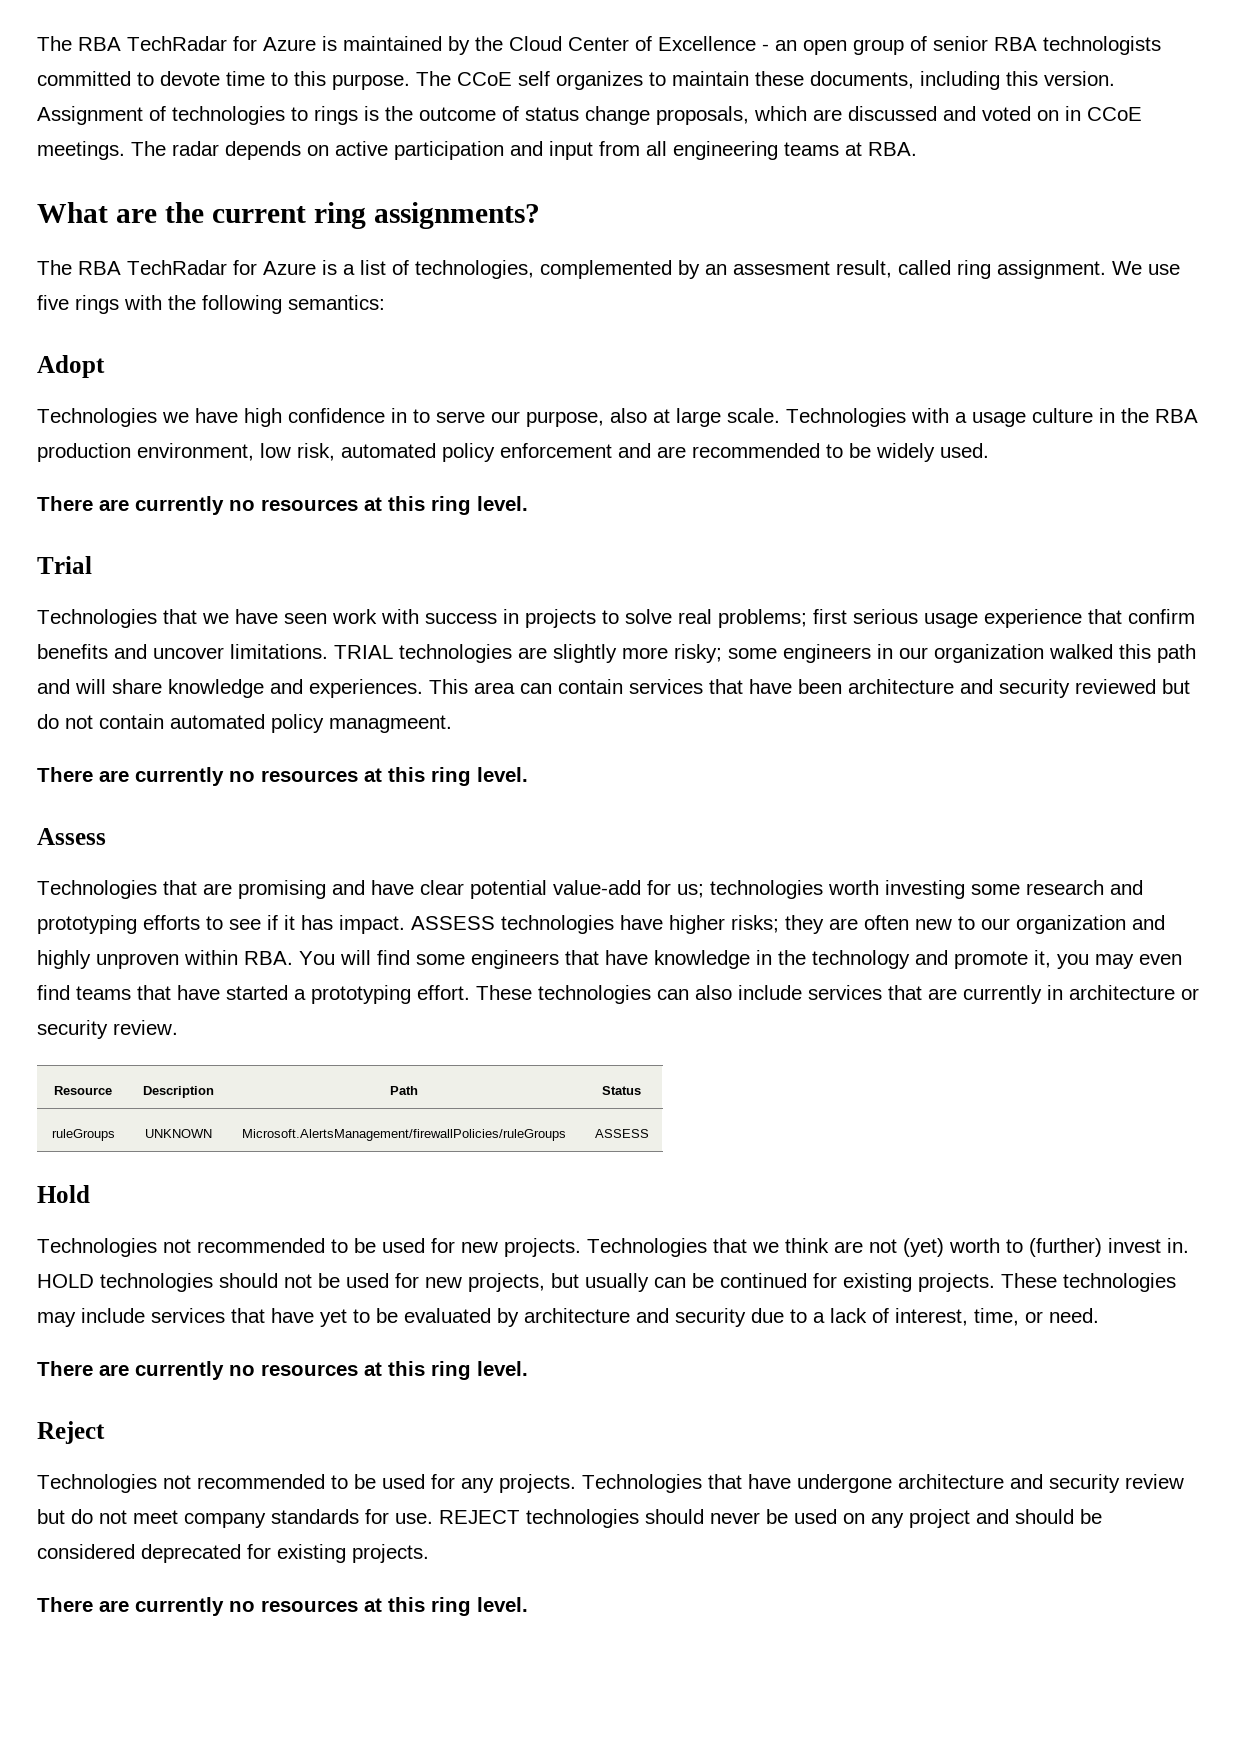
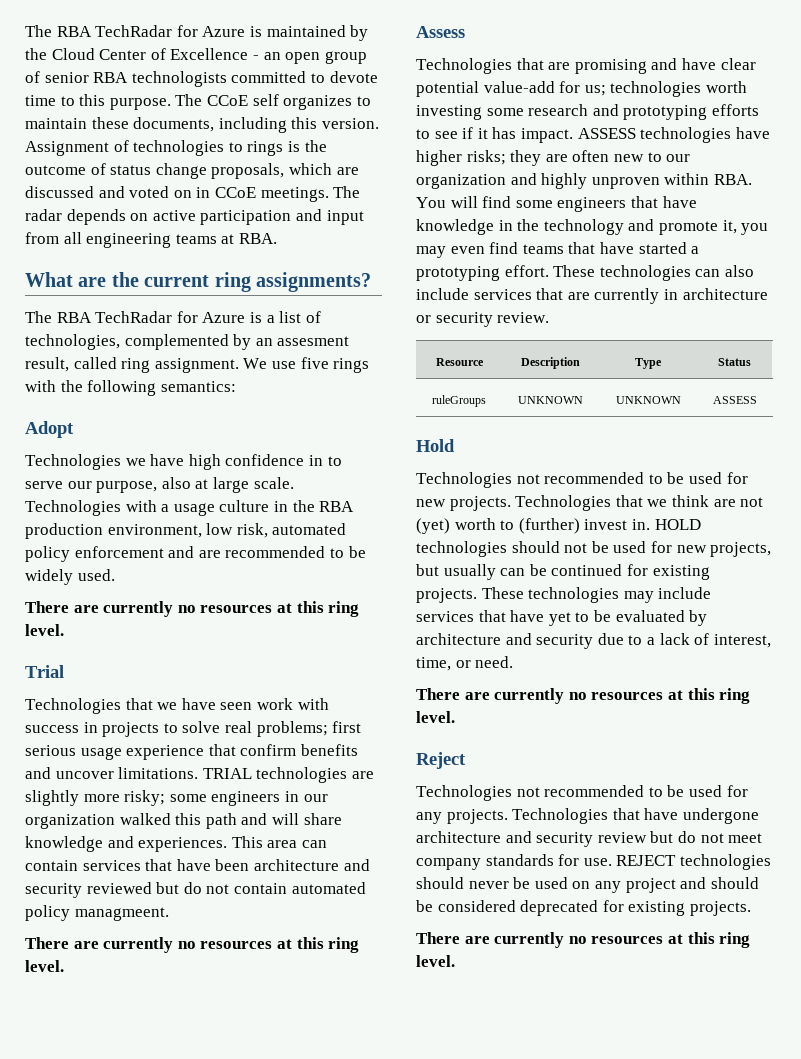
[390,1086,418,1095] Path -> [635,358,662,369] Type
[242,1129,566,1141] Microsoft.AlertsManagement/firewallPolicies/ruleGroups -> [615,396,681,404] UNKNOWN

